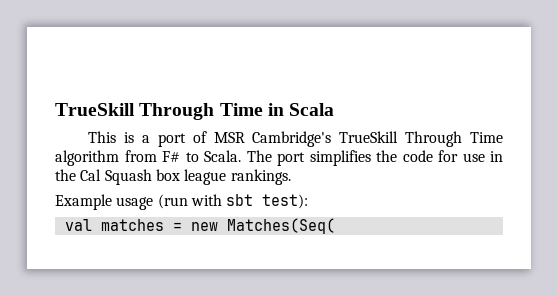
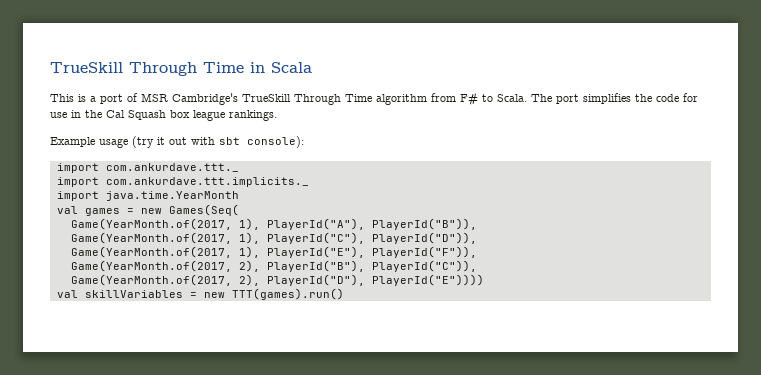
[157,194,309,209] [64,218,335,234] (run with sbt test): // val matches = new Matches(Seq( -> [132,136,304,148] [56,163,239,173] [56,177,309,187] [56,191,239,201] [56,204,239,216] [70,218,477,230] [70,232,477,244] [70,246,477,258] [70,260,477,272] [70,274,484,286] [56,288,344,300] (try it out with sbt console): // import com.ankurdave.ttt._ // import com.ankurdave.ttt.implicits._ // import java.time.YearMonth // val games = new Games(Seq( // Game(YearMonth.of(2017, 1), PlayerId("A"), PlayerId("B")), // Game(YearMonth.of(2017, 1), PlayerId("C"), PlayerId("D")), // Game(YearMonth.of(2017, 1), PlayerId("E"), PlayerId("F")), // Game(YearMonth.of(2017, 2), PlayerId("B"), PlayerId("C")), // Game(YearMonth.of(2017, 2), PlayerId("D"), PlayerId("E")))) // val skillVariables = new TTT(games).run()

